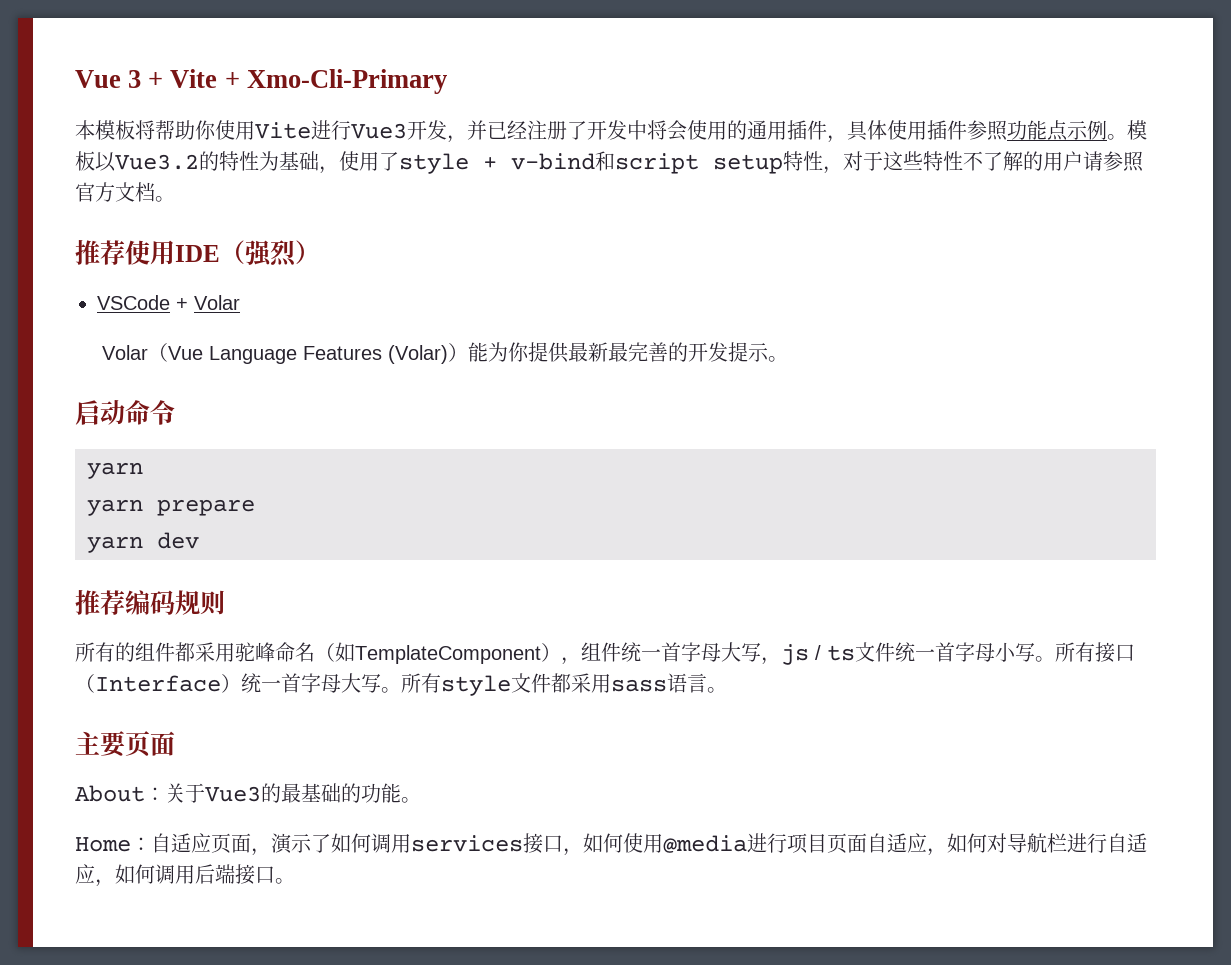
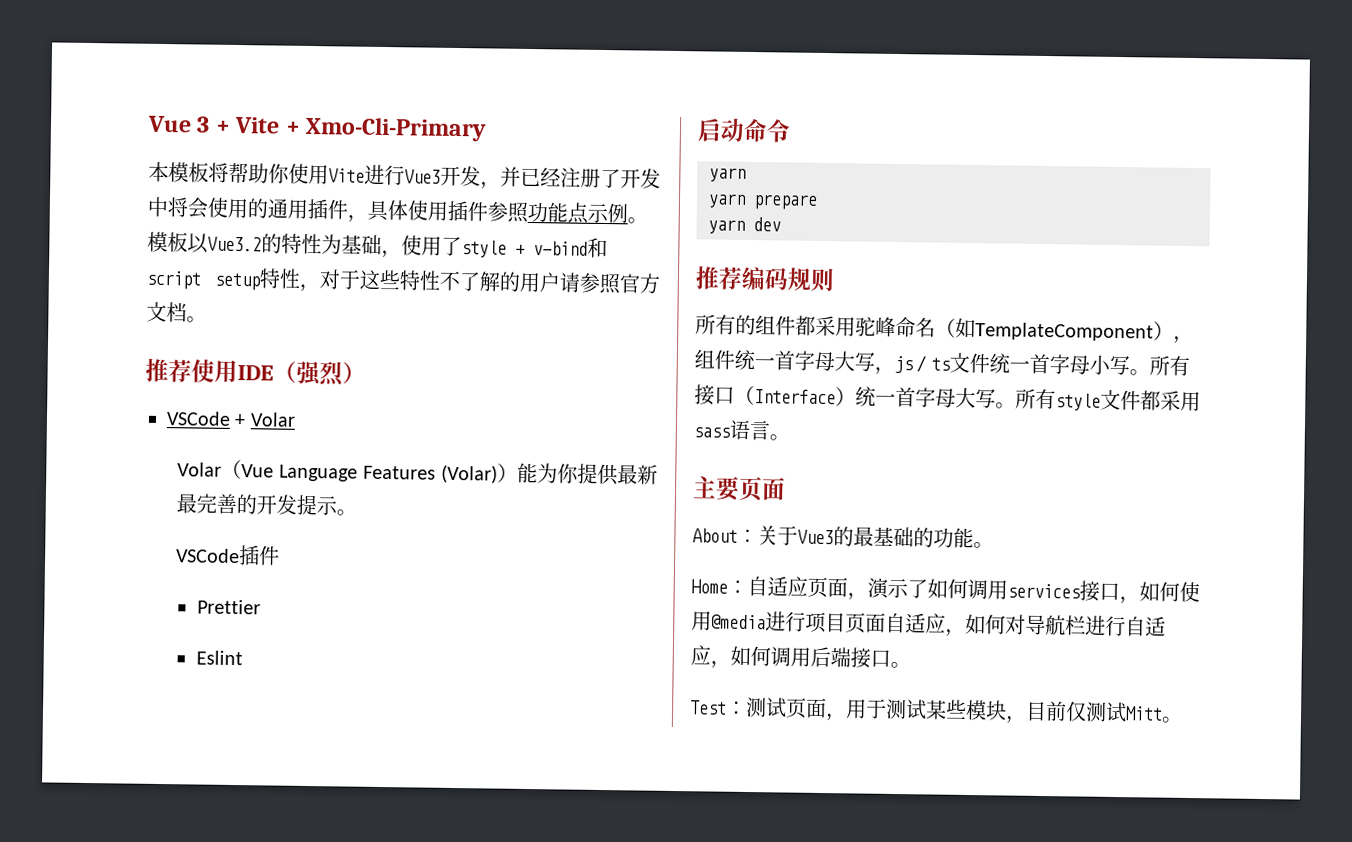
(788, 359) none -> [175,545,280,566] [196,599,261,615] [195,650,243,666] // VSCode插件 // Prettier // Eslint
(295, 881) none -> [690,696,1183,724] // Test：测试页面，用于测试某些模块，目前仅测试Mitt。

